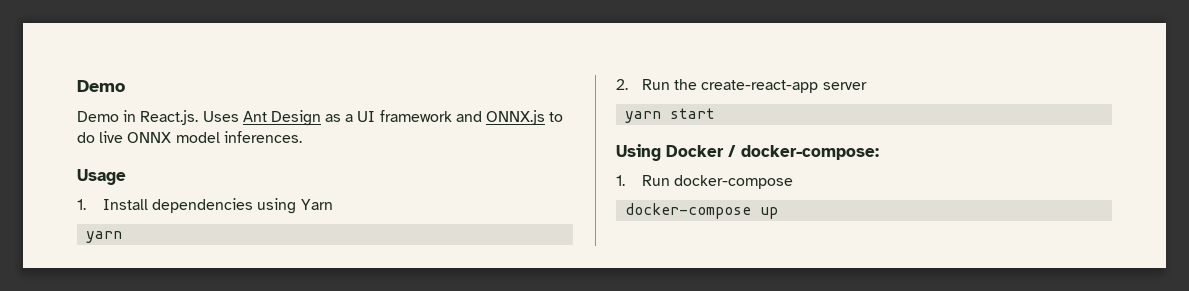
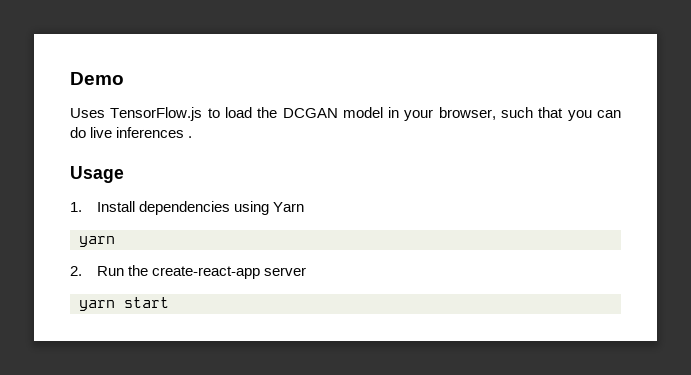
[77,110,564,126] [77,131,302,143] Demo in React.js. Uses Ant Design as a UI framework and ONNX.js to do live ONNX model inferences. -> [70,107,622,121] [70,127,193,138] Uses TensorFlow.js to load the DCGAN model in your browser, such that you can do live inferences .
[616,144,879,161] [616,175,794,189] [625,203,779,219] // Using Docker / docker-compose: // 1. Run docker-compose // docker-compose up -> (169, 302) none

